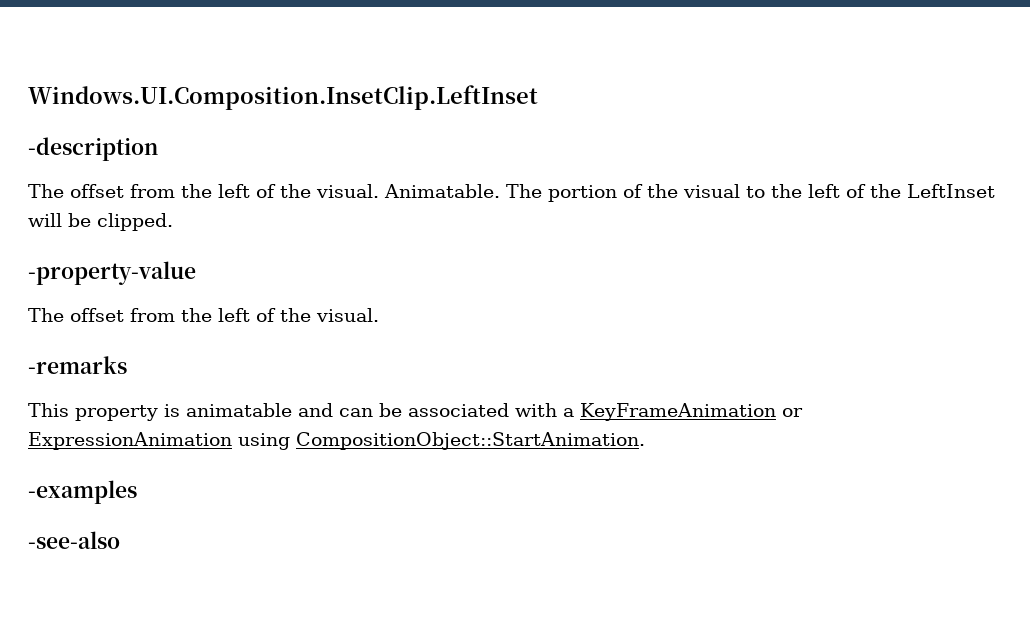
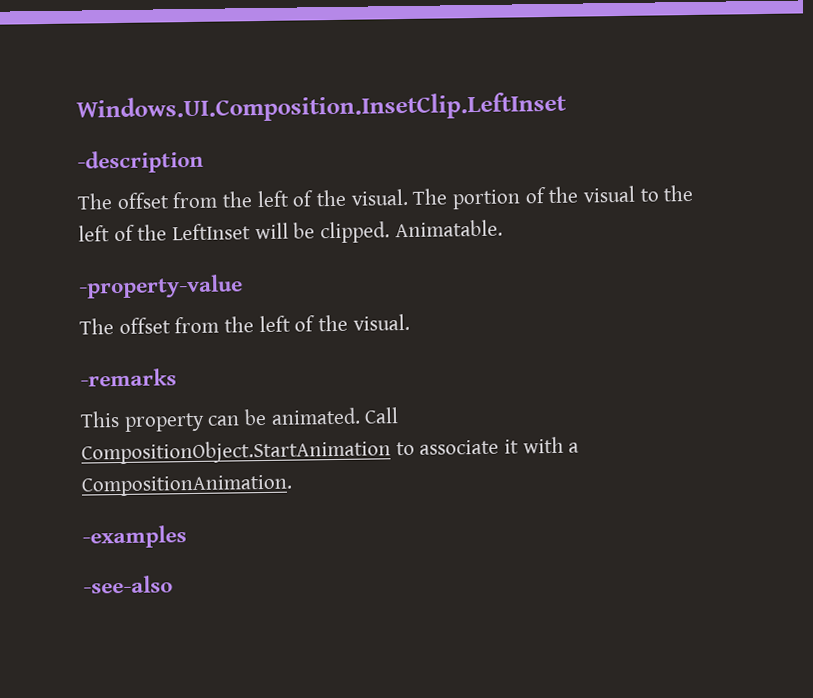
[384,184,500,198] Animatable. -> (408, 197) none
(173, 222) none -> [394,219,503,238] Animatable.
[164,403,803,421] [28,432,645,450] is animatable and can be associated with a KeyFrameAnimation or ExpressionAnimation using CompositionObject::StartAnimation. -> [207,407,400,426] [81,436,580,465] [81,474,293,497] can be animated. Call CompositionObject.StartAnimation to associate it with a CompositionAnimation.

